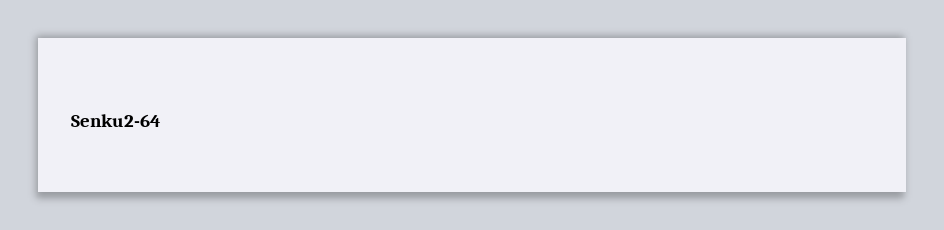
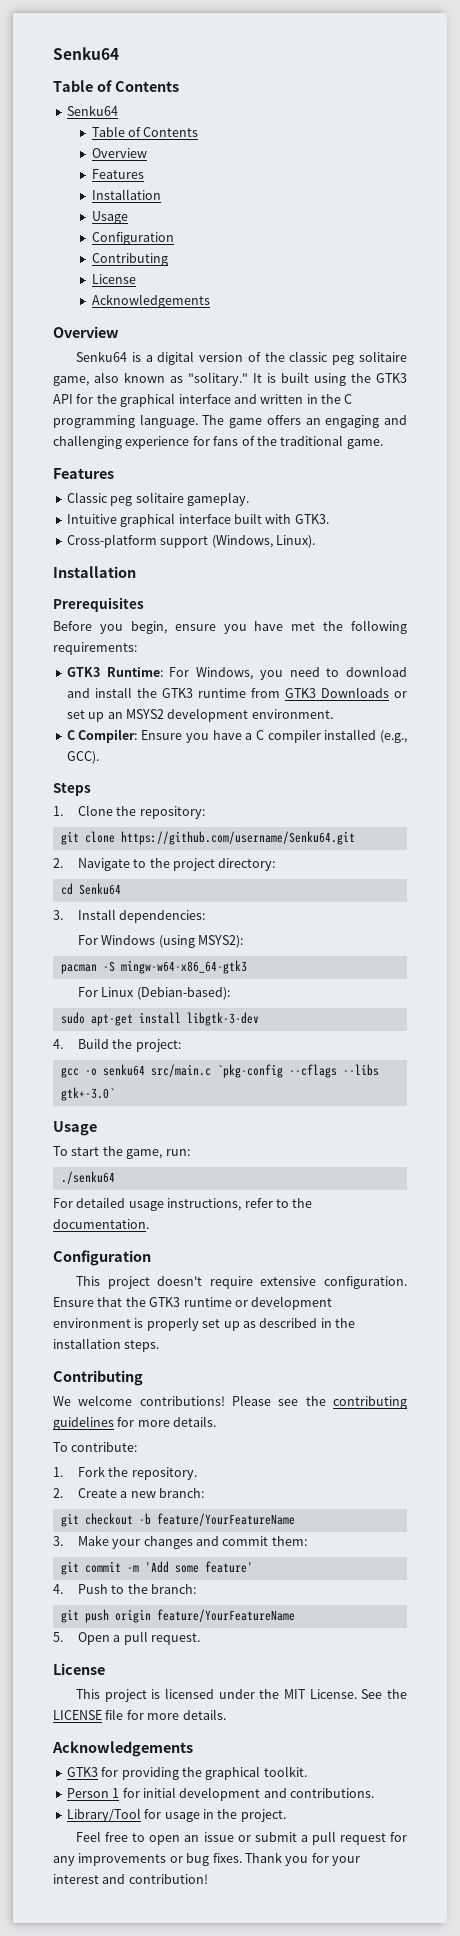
[71,114,161,127] Senku2-64 -> [53,47,119,60] [53,80,179,92] [66,105,118,116] [91,126,199,137] [91,148,147,158] [91,169,144,179] [91,189,161,200] [91,211,128,224] [91,232,174,245] [91,253,168,266] [91,274,136,284] [91,294,210,308] [53,326,119,338] [76,351,408,365] [53,372,407,386] [53,393,353,407] [53,414,408,428] [53,435,383,449] [53,468,114,479] [66,492,249,506] [66,513,329,527] [66,534,315,548] [53,566,136,578] [53,597,144,612] [53,620,407,634] [53,642,137,655] [66,666,407,680] [66,687,407,698] [66,708,333,722] [66,729,408,743] [66,751,99,764] [53,782,91,796] [53,805,205,819] [60,831,355,845] [53,858,276,871] [60,883,121,895] [53,909,206,923] [77,935,244,948] [60,960,247,974] [77,987,230,1000] [60,1012,259,1026] [53,1038,181,1052] [60,1064,379,1078] [60,1087,115,1101] [53,1121,97,1136] [53,1146,190,1159] [60,1171,115,1184] [53,1197,313,1211] [53,1219,149,1229] [53,1250,151,1266] [76,1276,407,1289] [53,1296,333,1310] [53,1317,355,1331] [53,1338,160,1352] [53,1370,143,1386] [53,1395,408,1409] [53,1416,217,1430] [53,1442,138,1452] [53,1466,197,1480] [53,1488,205,1498] [60,1513,295,1527] [53,1535,307,1549] [60,1561,253,1575] [53,1584,197,1594] [60,1609,295,1623] [53,1631,201,1645] [53,1663,105,1675] [76,1688,407,1702] [53,1709,226,1720] [52,1741,193,1757] [66,1766,307,1780] [66,1787,374,1801] [66,1808,286,1822] [76,1831,407,1845] [53,1852,360,1866] [53,1874,208,1884] Senku64 // Table of Contents // Senku64 // Table of Contents // Overview // Features // Installation // Usage // Configuration // Contributing // License // Acknowledgements // Overview // Senku64 is a digital version of the classic peg solitaire game, also known as "solitary." It is built using the GTK3 API for the graphical interface and written in the C programming language. The game offers an engaging and challenging experience for fans of the traditional game. // Features // Classic peg solitaire gameplay. // Intuitive graphical interface built with GTK3. // Cross-platform support (Windows, Linux). // Installation // Prerequisites // Before you begin, ensure you have met the following requirements: // GTK3 Runtime: For Windows, you need to download and install the GTK3 runtime from GTK3 Downloads or set up an MSYS2 development environment. // C Compiler: Ensure you have a C compiler installed (e.g., GCC). // Steps // 1. Clone the repository: // git clone https://github.com/username/Senku64.git // 2. Navigate to the project directory: // cd Senku64 // 3. Install dependencies: // For Windows (using MSYS2): // pacman -S mingw-w64-x86_64-gtk3 // For Linux (Debian-based): // sudo apt-get install libgtk-3-dev // 4. Build the project: // gcc -o senku64 src/main.c `pkg-config --cflags --libs gtk+-3.0` // Usage // To start the game, run: // ./senku64 // For detailed usage instructions, refer to the documentation. // Configuration // This project doesn't require extensive configuration. Ensure that the GTK3 runtime or development environment is properly set up as described in the installation steps. // Contributing // We welcome contributions! Please see the contributing guidelines for more details. // To contribute: // 1. Fork the repository. // 2. Create a new branch: // git checkout -b feature/YourFeatureName // 3. Make your changes and commit them: // git commit -m 'Add some feature' // 4. Push to the branch: // git push origin feature/YourFeatureName // 5. Open a pull request. // License // This project is licensed under the MIT License. See the LICENSE file for more details. // Acknowledgements // GTK3 for providing the graphical toolkit. // Person 1 for initial development and contributions. // Library/Tool for usage in the project. // Feel free to open an issue or submit a pull request for any improvements or bug fixes. Thank you for your interest and contribution!

